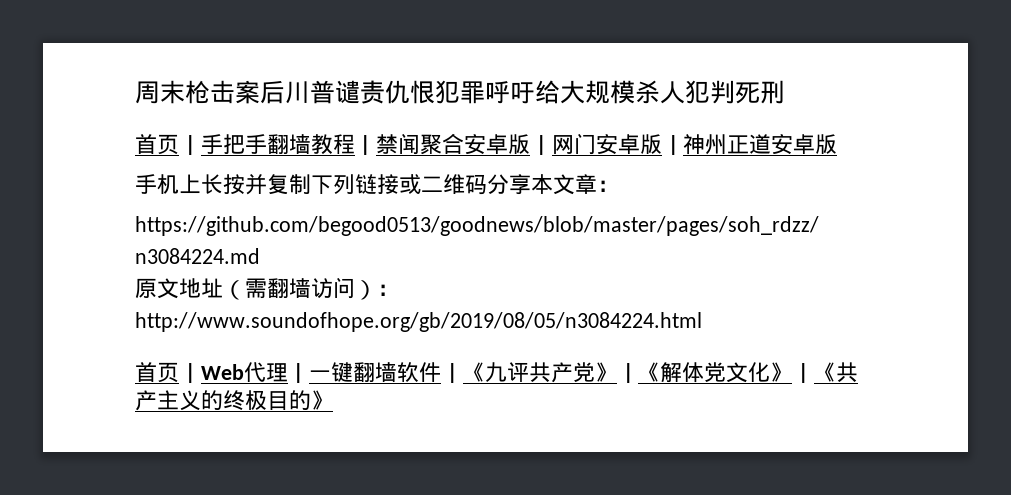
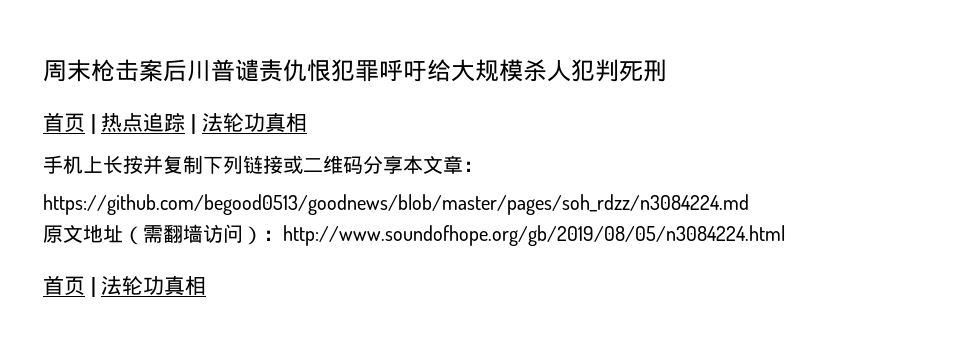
[200,133,838,155] 手把手翻墙教程 | 禁闻聚合安卓版 | 网门安卓版 | 神州正道安卓版 -> [101,112,307,134] 热点追踪 | 法轮功真相
[200,362,859,383] [135,390,333,411] Web代理 | 一键翻墙软件 | 《九评共产党》 | 《解体党文化》 | 《共产主义的终极目的》 -> [101,276,207,296] 法轮功真相

